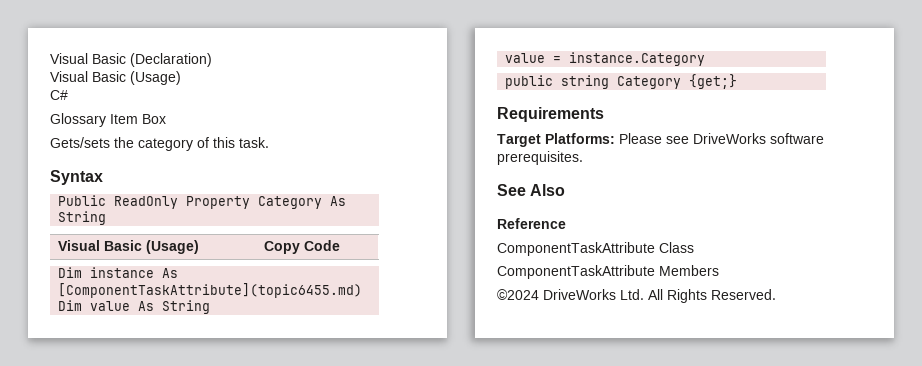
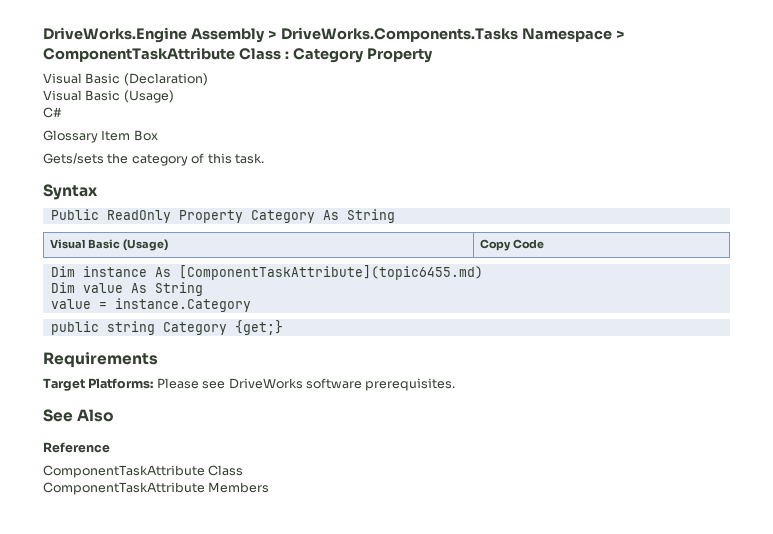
(50, 58) none -> [43,27,625,43] [43,47,433,63] DriveWorks.Engine Assembly > DriveWorks.Components.Tasks Namespace > ComponentTaskAttribute Class : Category Property //
[497,289,776,303] // ©2024 DriveWorks Ltd. All Rights Reserved. -> (270, 487) none

